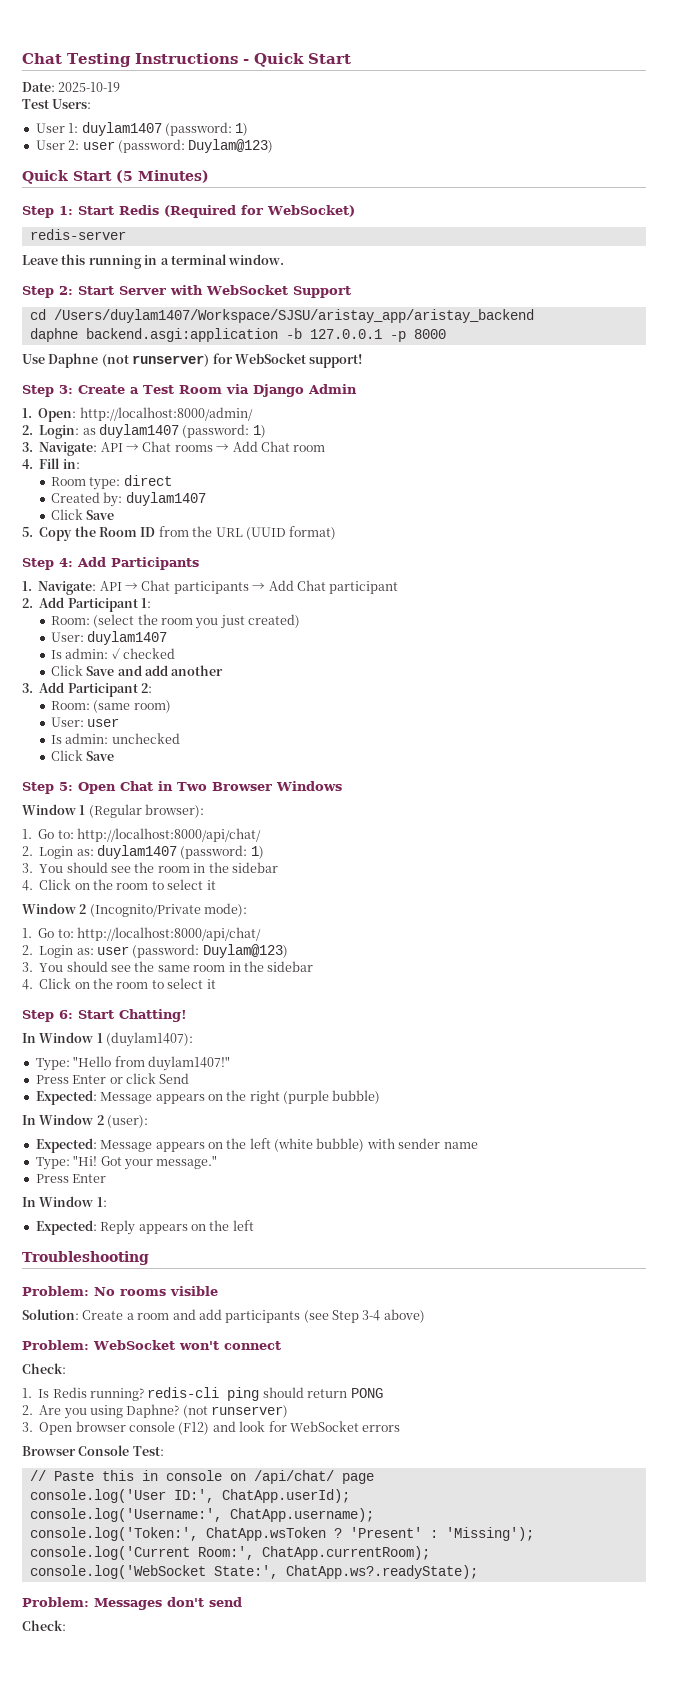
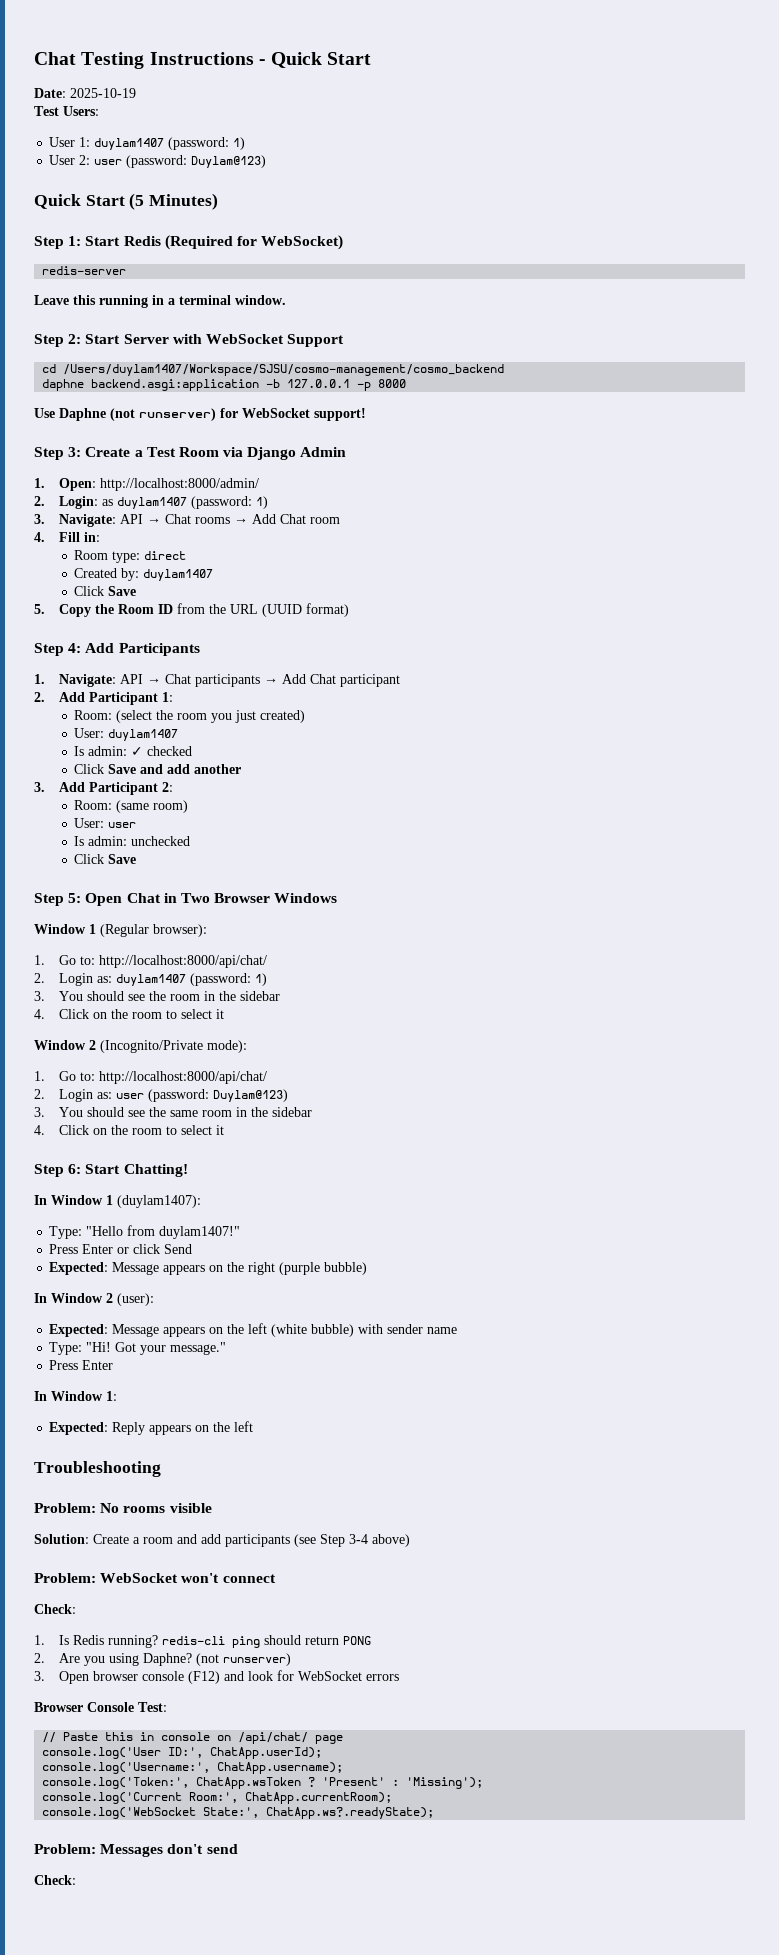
[53,309,534,323] /Users/duylam1407/Workspace/SJSU/aristay_app/aristay_backend -> [63,364,505,376] /Users/duylam1407/Workspace/SJSU/cosmo-management/cosmo_backend

